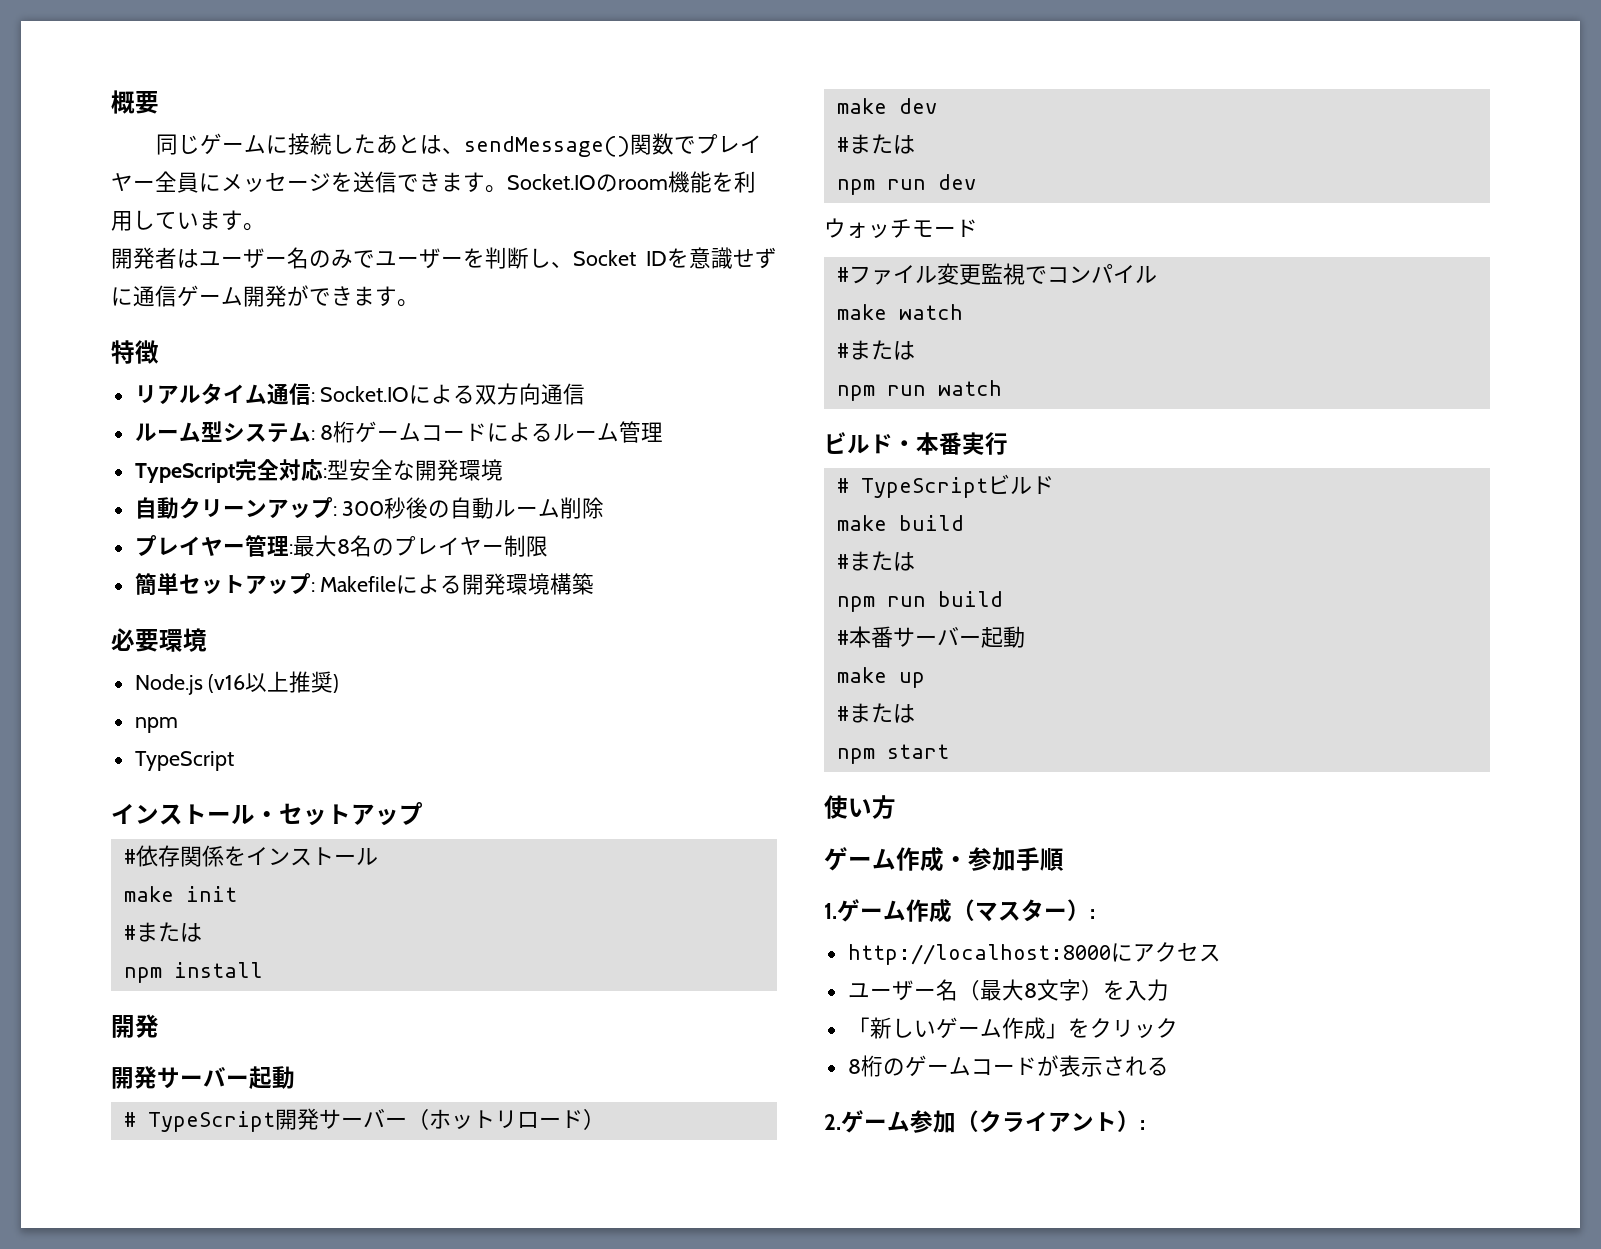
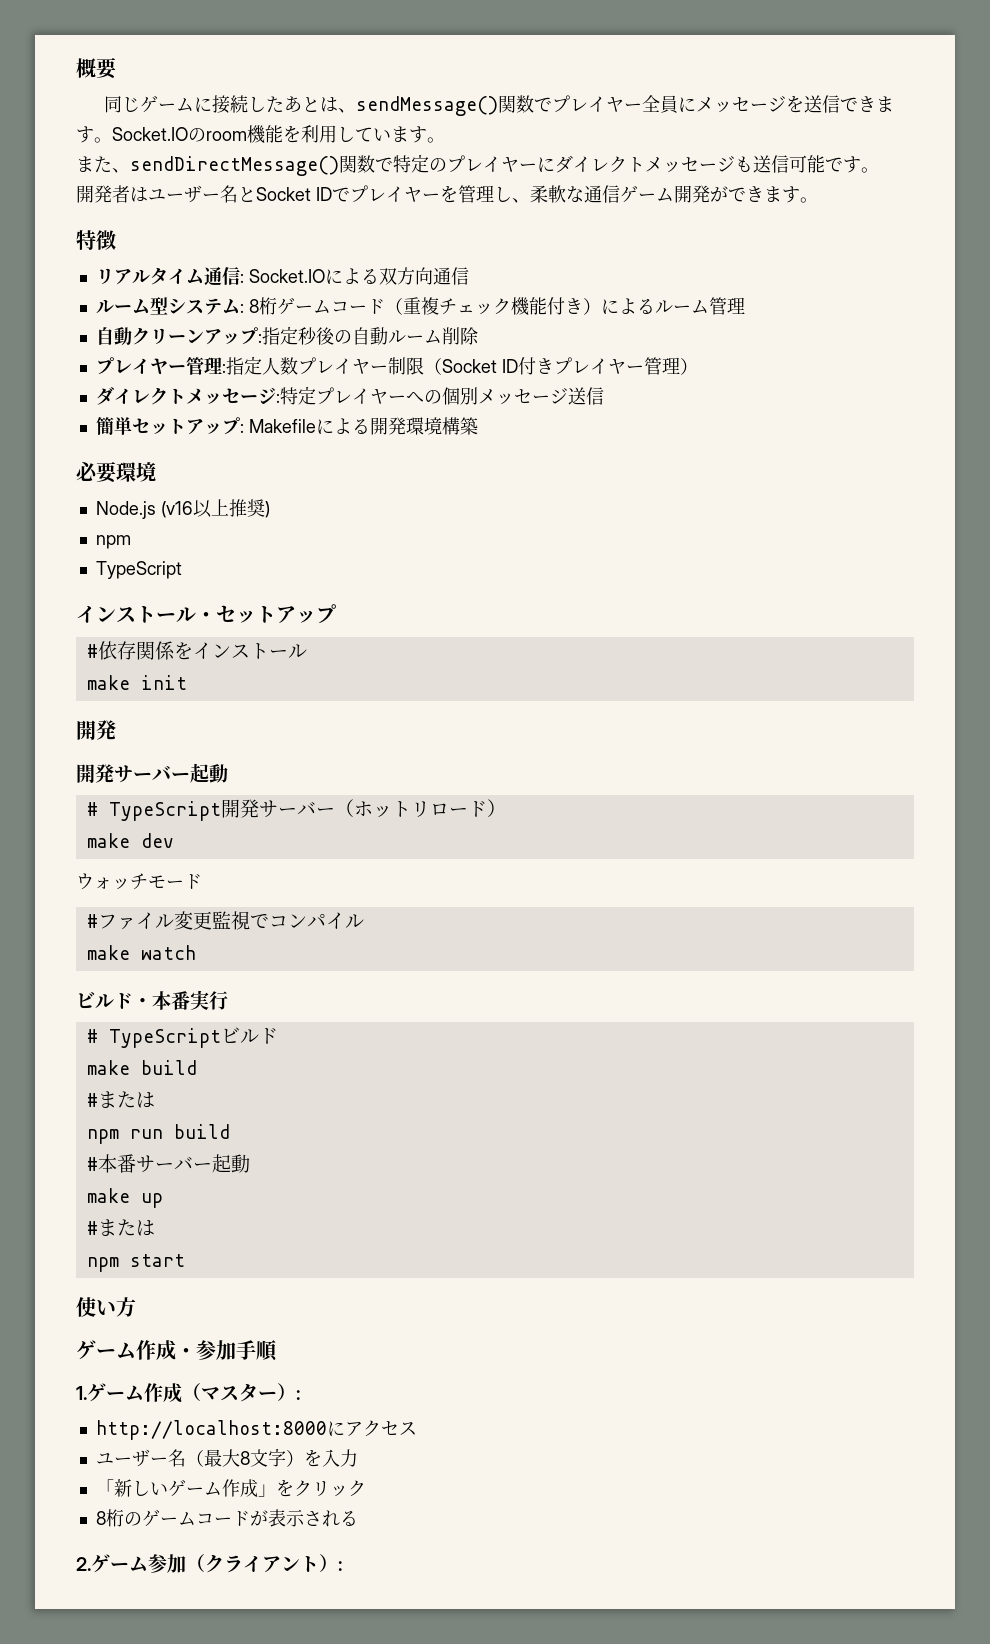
(265, 227) none -> [76,154,879,176] // また、sendDirectMessage()関数で特定のプレイヤーにダイレクトメッセージも送信可能です。
[309,247,777,269] [111,287,133,306] のみでユーザーを判断し、Socket IDを意識せずに -> [238,185,584,203] とSocket IDでプレイヤーを管理し、柔軟な
[487,421,664,443] [134,459,503,483] によるルーム管理 // TypeScript完全対応:型安全な開発環境 -> [384,297,745,316] （重複チェック機能付き）によるルーム管理
[342,501,385,516] 300 -> [261,326,298,345] 指定
[292,535,394,557] 最大8名の -> [225,356,298,375] 指定人数
(548, 546) none -> [423,357,698,375] [95,386,604,405] （Socket ID付きプレイヤー管理） // ダイレクトメッセージ:特定プレイヤーへの個別メッセージ送信
[123,922,202,942] [123,962,263,983] // #または // npm install -> (187, 682) none
[836,134,915,154] [836,174,976,195] // #または // npm run dev -> (174, 840) none
[836,340,915,360] [836,380,1002,401] // #または // npm run watch -> (196, 952) none

